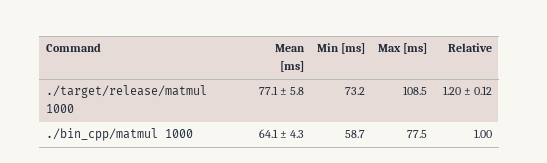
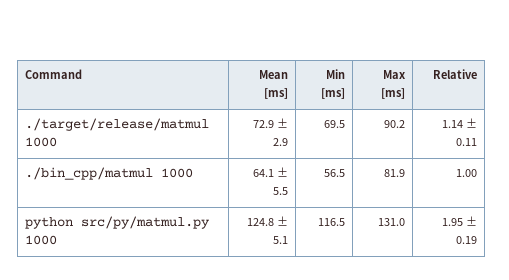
[258,86,305,95] [345,87,366,95] [403,86,428,95] [442,86,493,95] [45,128,193,141] [258,129,305,138] [345,130,366,138] [407,130,428,138] [474,129,493,138] 77.1 ± 5.8 | 73.2 | 108.5 | 1.20 ± 0.12 // ./bin_cpp/matmul 1000 | 64.1 ± 4.3 | 58.7 | 77.5 | 1.00 -> [252,118,288,128] [272,138,288,146] [323,120,345,128] [383,120,405,128] [441,118,477,128] [455,138,477,146] [25,167,194,180] [252,167,288,177] [272,187,288,195] [323,169,345,177] [383,169,405,177] [455,169,477,177] [25,216,211,229] [25,235,58,245] [246,216,288,226] [272,236,288,244] [317,218,345,226] [377,218,405,226] [441,216,477,226] [455,236,477,244] 72.9 ± 2.9 | 69.5 | 90.2 | 1.14 ± 0.11 // ./bin_cpp/matmul 1000 | 64.1 ± 5.5 | 56.5 | 81.9 | 1.00 // python src/py/matmul.py 1000 | 124.8 ± 5.1 | 116.5 | 131.0 | 1.95 ± 0.19

